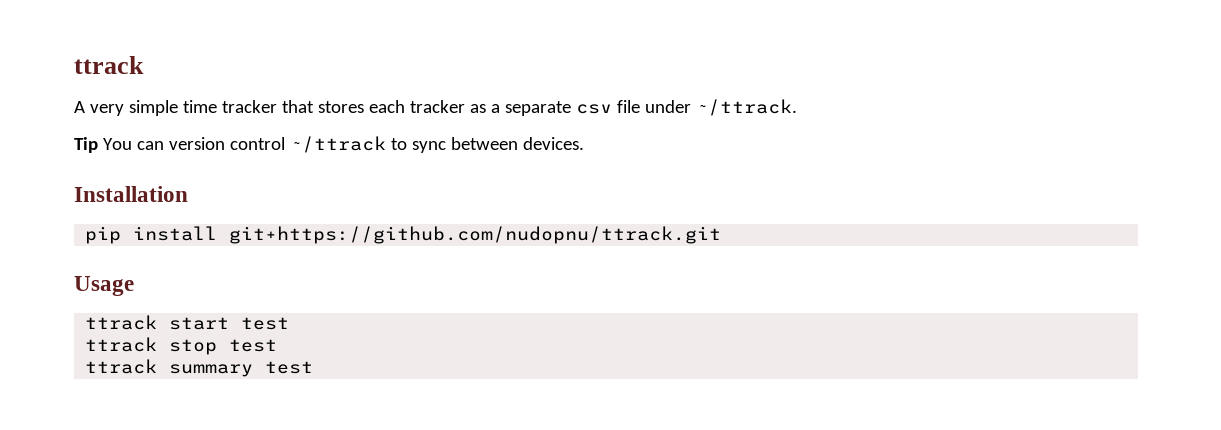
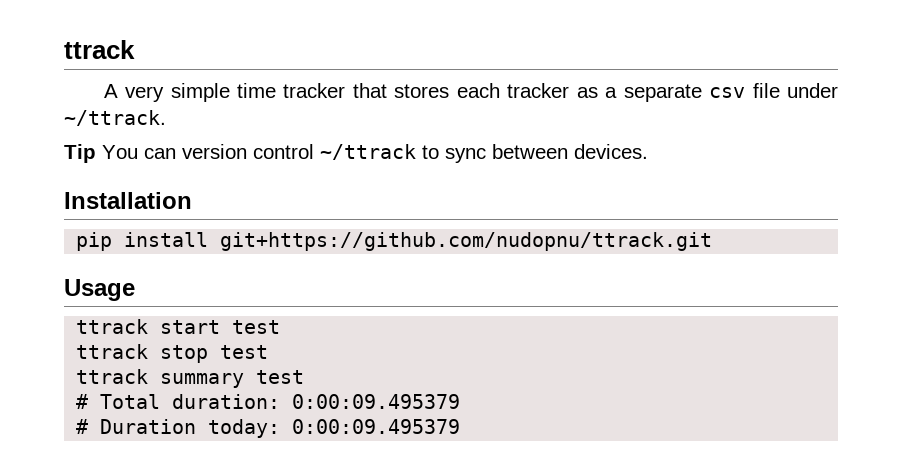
(314, 367) none -> [76,394,461,409] [76,419,461,438] // # Total duration: 0:00:09.495379 // # Duration today: 0:00:09.495379

